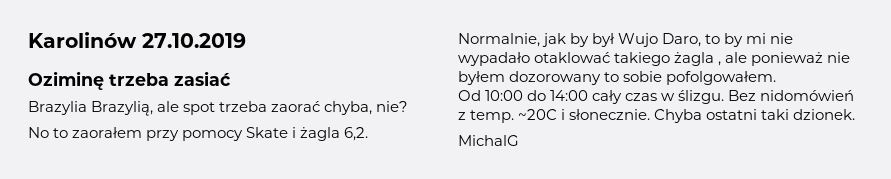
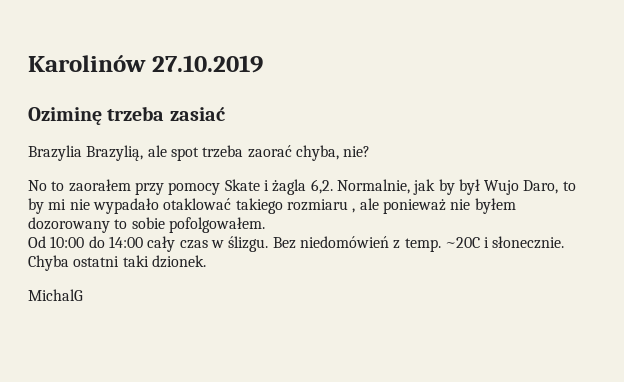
[674,52,715,66] żagla -> [286,199,348,211] rozmiaru
[760,90,855,101] nidomówień -> [299,236,389,248] niedomówień

